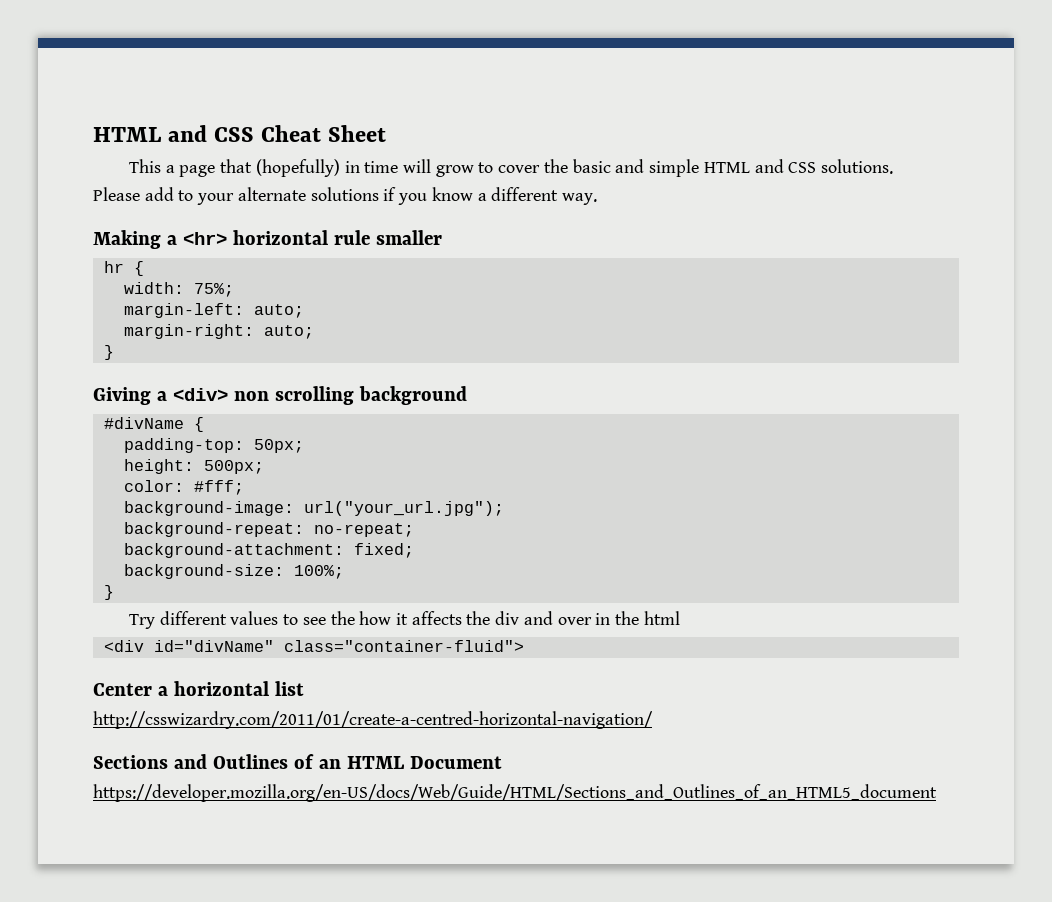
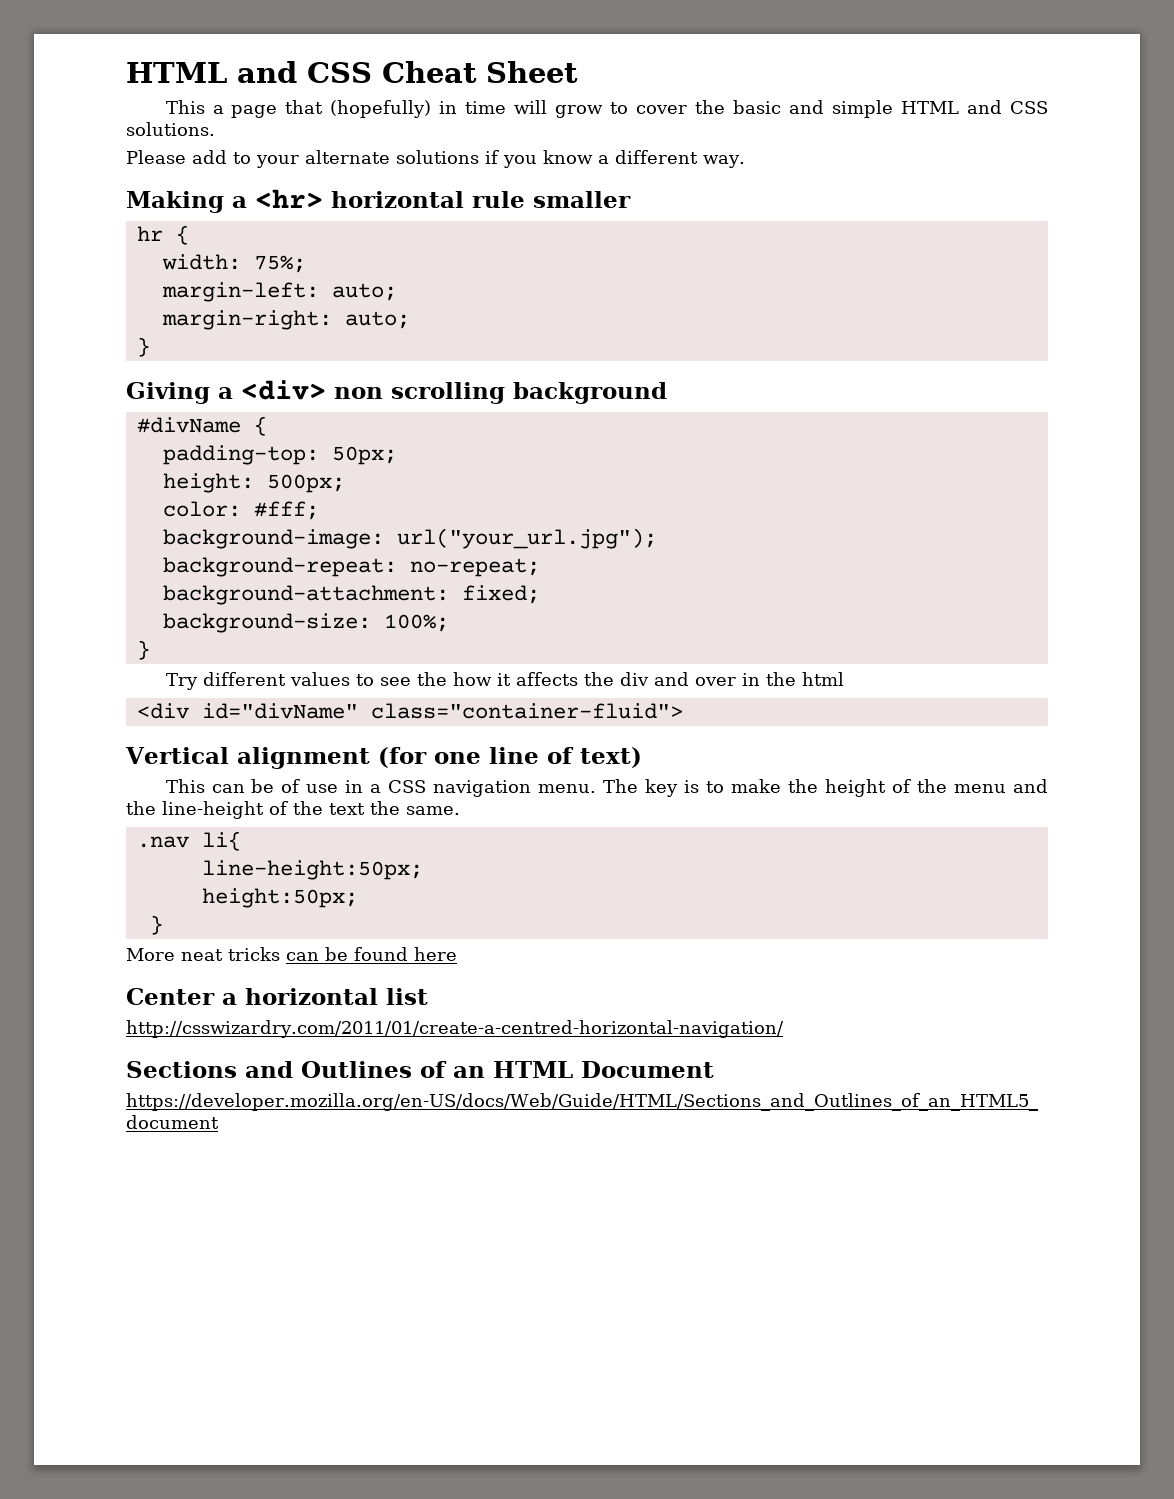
(524, 646) none -> [125,747,642,769] [165,779,1048,797] [126,801,460,819] [136,831,241,851] [201,860,423,880] [201,888,358,908] [149,915,163,935] [126,947,457,961] // Vertical alignment (for one line of text) // This can be of use in a CSS navigation menu. The key is to make the height of the menu and the line-height of the text the same. // .nav li{ // line-height:50px; // height:50px; // } // More neat tricks can be found here

